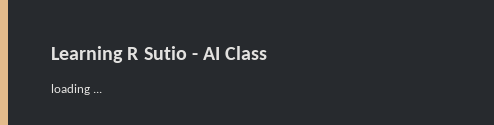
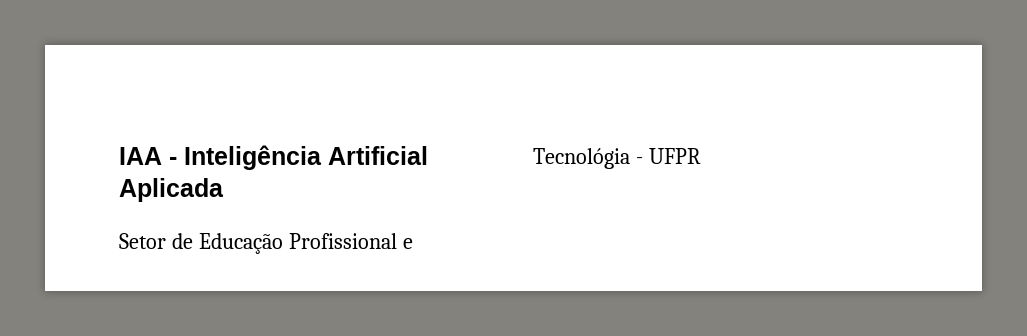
[51,46,268,63] [51,84,103,95] Learning R Sutio - AI Class // loading ... -> [119,145,428,170] [119,178,224,202] [119,233,413,254] [533,148,701,169] IAA - Inteligência Artificial Aplicada // Setor de Educação Profissional e Tecnológia - UFPR

